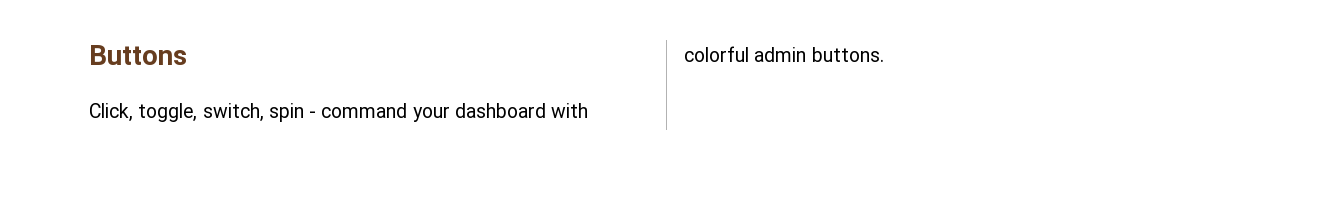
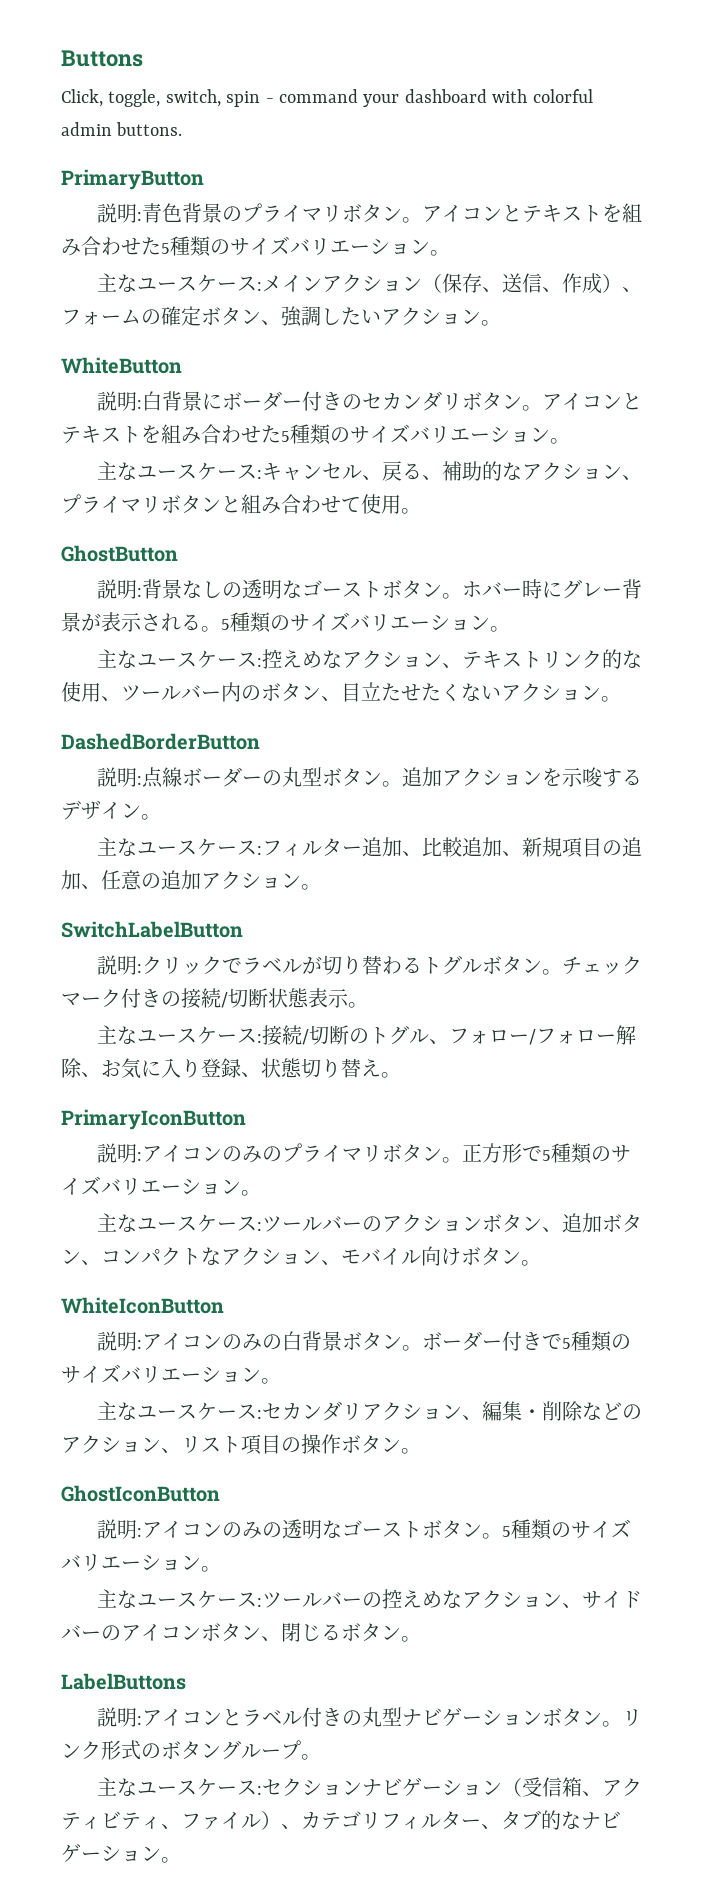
(884, 54) none -> [61,169,204,190] [97,203,643,223] [61,236,450,257] [97,273,643,294] [61,306,501,327] [61,357,182,374] [97,391,643,411] [61,424,570,445] [97,461,643,481] [61,494,421,514] [61,545,178,562] [97,579,643,599] [61,612,510,633] [97,649,643,669] [61,682,621,702] [61,733,260,750] [97,767,643,788] [61,800,161,820] [97,837,643,858] [61,870,321,890] [61,921,243,938] [97,955,643,975] [61,988,368,1009] [97,1025,637,1046] [61,1058,401,1079] [61,1109,246,1130] [97,1143,632,1164] [61,1176,261,1196] [97,1213,643,1233] [61,1246,541,1266] [61,1297,224,1314] [97,1331,632,1352] [61,1364,281,1384] [97,1401,643,1421] [61,1434,421,1455] [61,1485,220,1502] [97,1519,632,1540] [61,1554,221,1572] [97,1589,643,1609] [61,1623,421,1642] [61,1673,186,1690] [97,1707,643,1727] [61,1740,321,1760] [97,1777,643,1797] [61,1810,621,1830] [61,1844,181,1863] // PrimaryButton // 説明:青色背景のプライマリボタン。アイコンとテキストを組み合わせた5種類のサイズバリエーション。 // 主なユースケース:メインアクション（保存、送信、作成）、フォームの確定ボタン、強調したいアクション。 // WhiteButton // 説明:白背景にボーダー付きのセカンダリボタン。アイコンとテキストを組み合わせた5種類のサイズバリエーション。 // 主なユースケース:キャンセル、戻る、補助的なアクション、プライマリボタンと組み合わせて使用。 // GhostButton // 説明:背景なしの透明なゴーストボタン。ホバー時にグレー背景が表示される。5種類のサイズバリエーション。 // 主なユースケース:控えめなアクション、テキストリンク的な使用、ツールバー内のボタン、目立たせたくないアクション。 // DashedBorderButton // 説明:点線ボーダーの丸型ボタン。追加アクションを示唆するデザイン。 // 主なユースケース:フィルター追加、比較追加、新規項目の追加、任意の追加アクション。 // SwitchLabelButton // 説明:クリックでラベルが切り替わるトグルボタン。チェックマーク付きの接続/切断状態表示。 // 主なユースケース:接続/切断のトグル、フォロー/フォロー解除、お気に入り登録、状態切り替え。 // PrimaryIconButton // 説明:アイコンのみのプライマリボタン。正方形で5種類のサイズバリエーション。 // 主なユースケース:ツールバーのアクションボタン、追加ボタン、コンパクトなアクション、モバイル向けボタン。 // WhiteIconButton // 説明:アイコンのみの白背景ボタン。ボーダー付きで5種類のサイズバリエーション。 // 主なユースケース:セカンダリアクション、編集・削除などのアクション、リスト項目の操作ボタン。 // GhostIconButton // 説明:アイコンのみの透明なゴーストボタン。5種類のサイズバリエーション。 // 主なユースケース:ツールバーの控えめなアクション、サイドバーのアイコンボタン、閉じるボタン。 // LabelButtons // 説明:アイコンとラベル付きの丸型ナビゲーションボタン。リンク形式のボタングループ。 // 主なユースケース:セクションナビゲーション（受信箱、アクティビティ、ファイル）、カテゴリフィルター、タブ的なナビゲーション。

